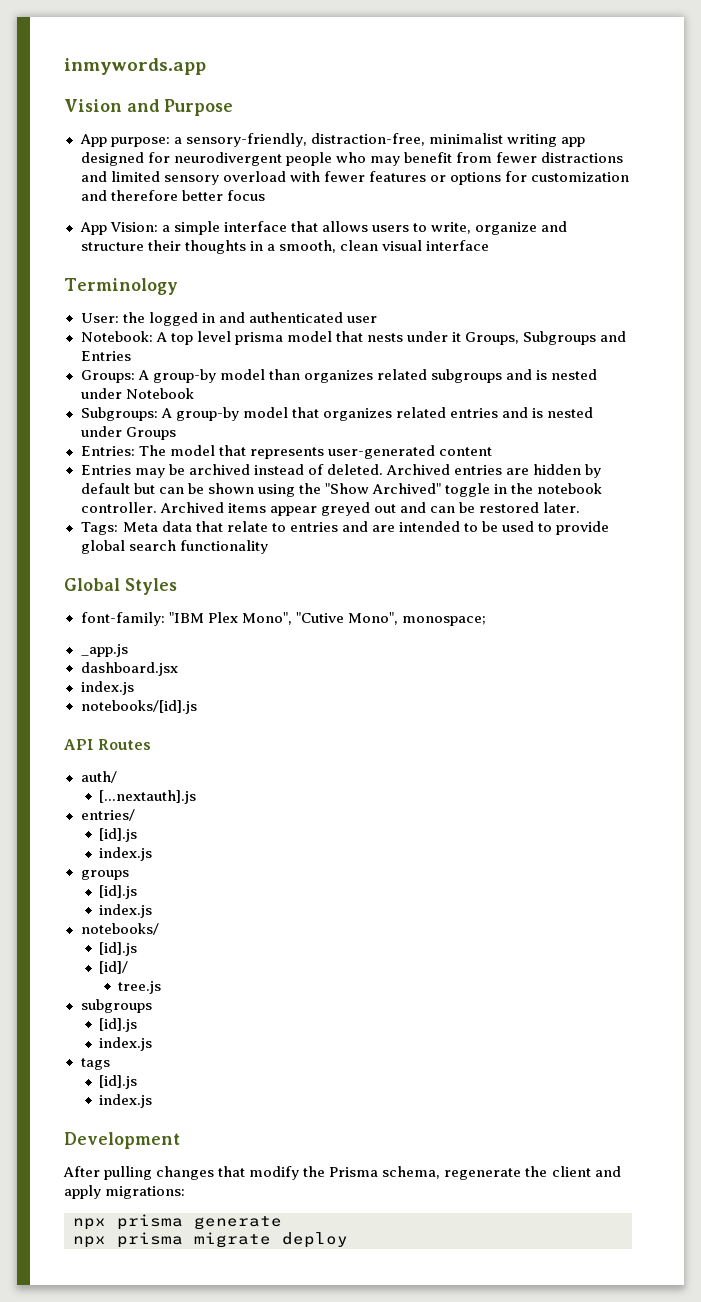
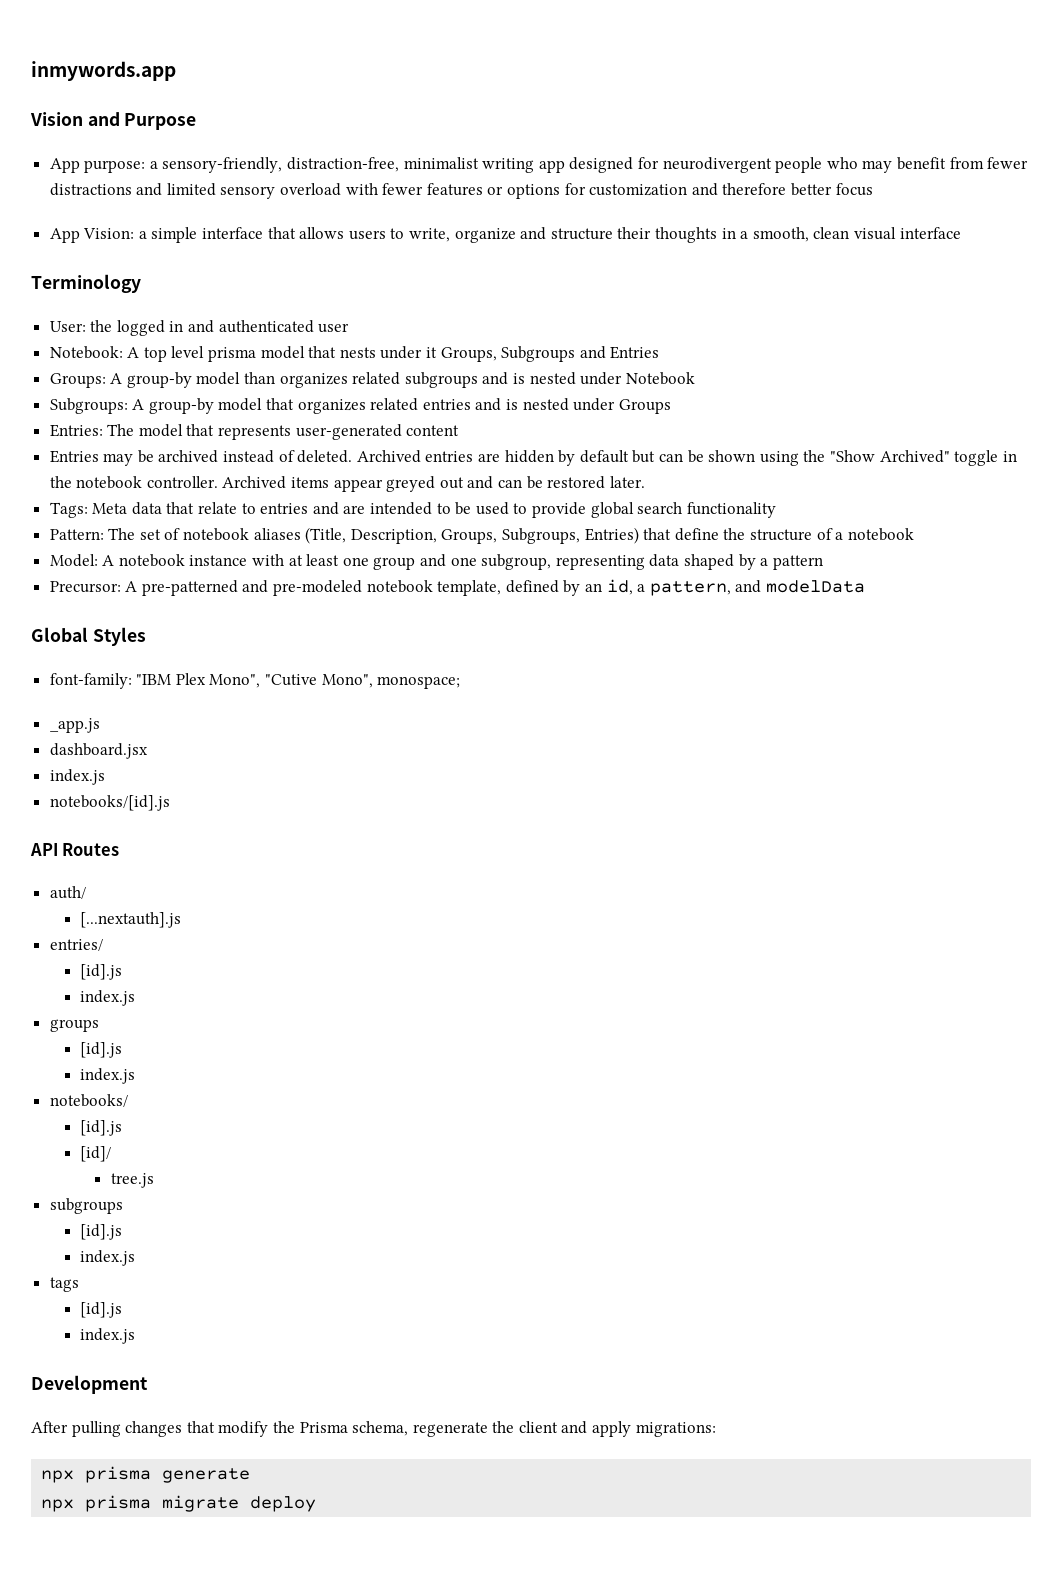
(268, 547) none -> [49,527,914,544] [49,554,823,570] [49,579,865,596] // Pattern: The set of notebook aliases (Title, Description, Groups, Subgroups, Entries) that define the structure of a notebook // Model: A notebook instance with at least one group and one subgroup, representing data shaped by a pattern // Precursor: A pre-patterned and pre-modeled notebook template, defined by an id, a pattern, and modelData

